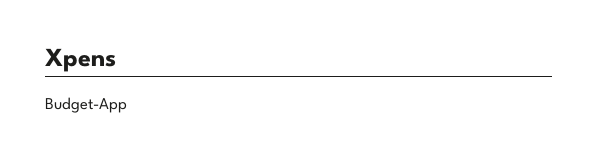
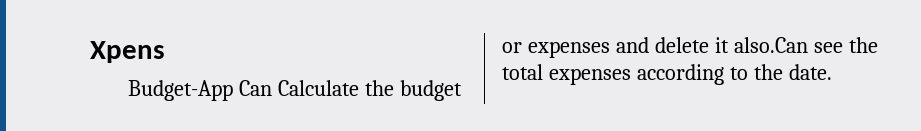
(127, 105) none -> [239,80,462,101] [502,37,878,58] [502,64,832,85] Can Calculate the budget or expenses and delete it also.Can see the total expenses according to the date.

